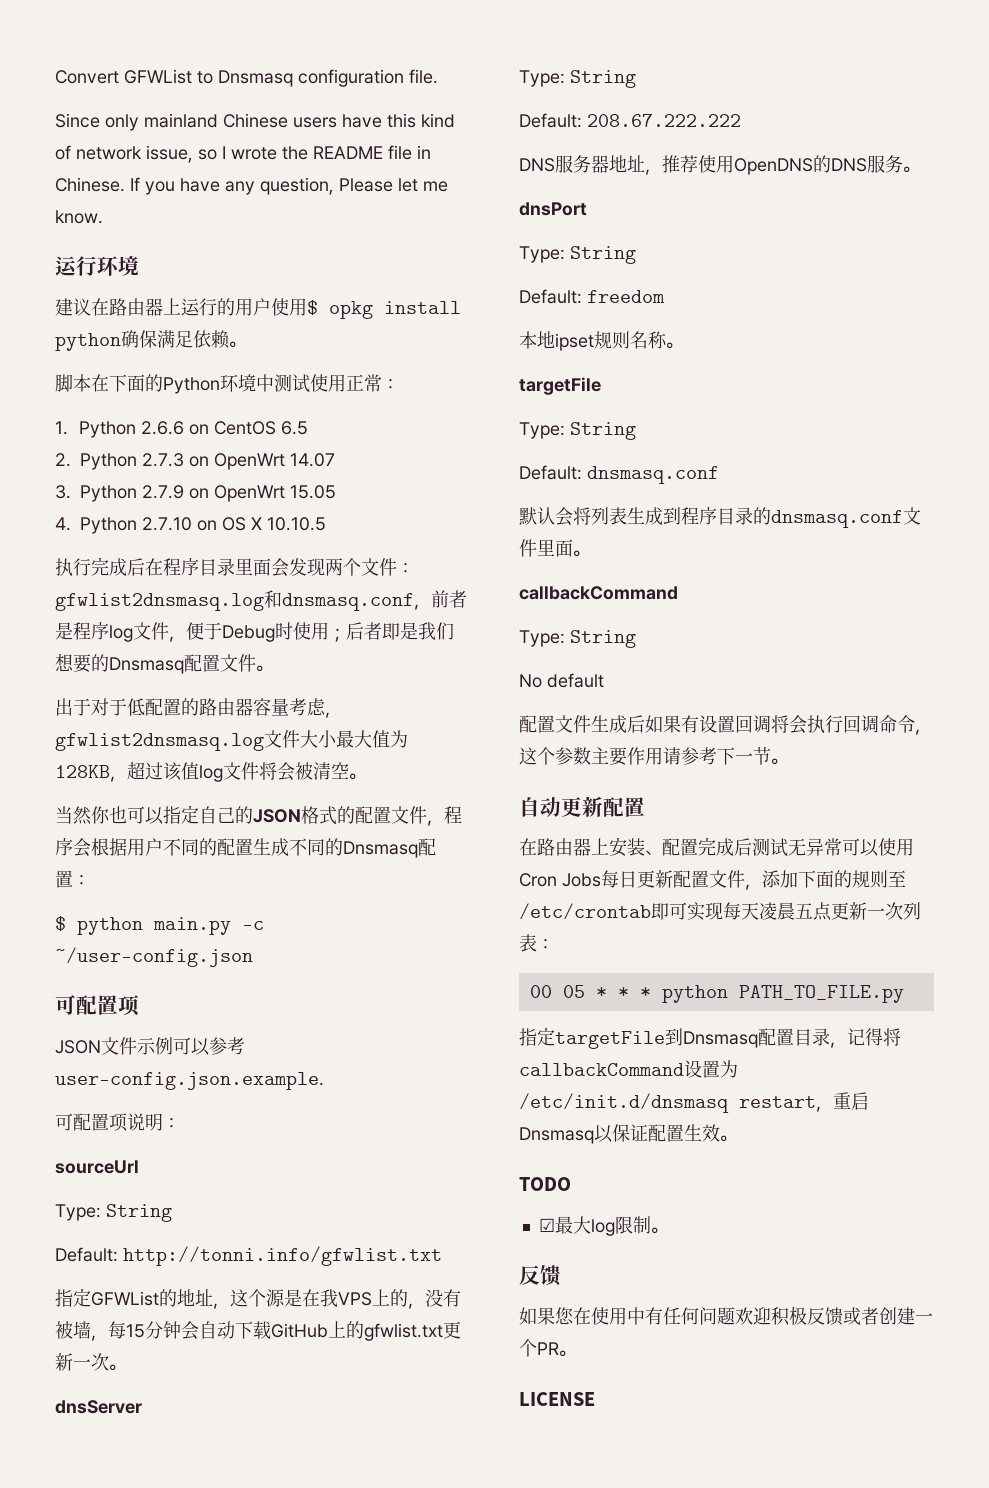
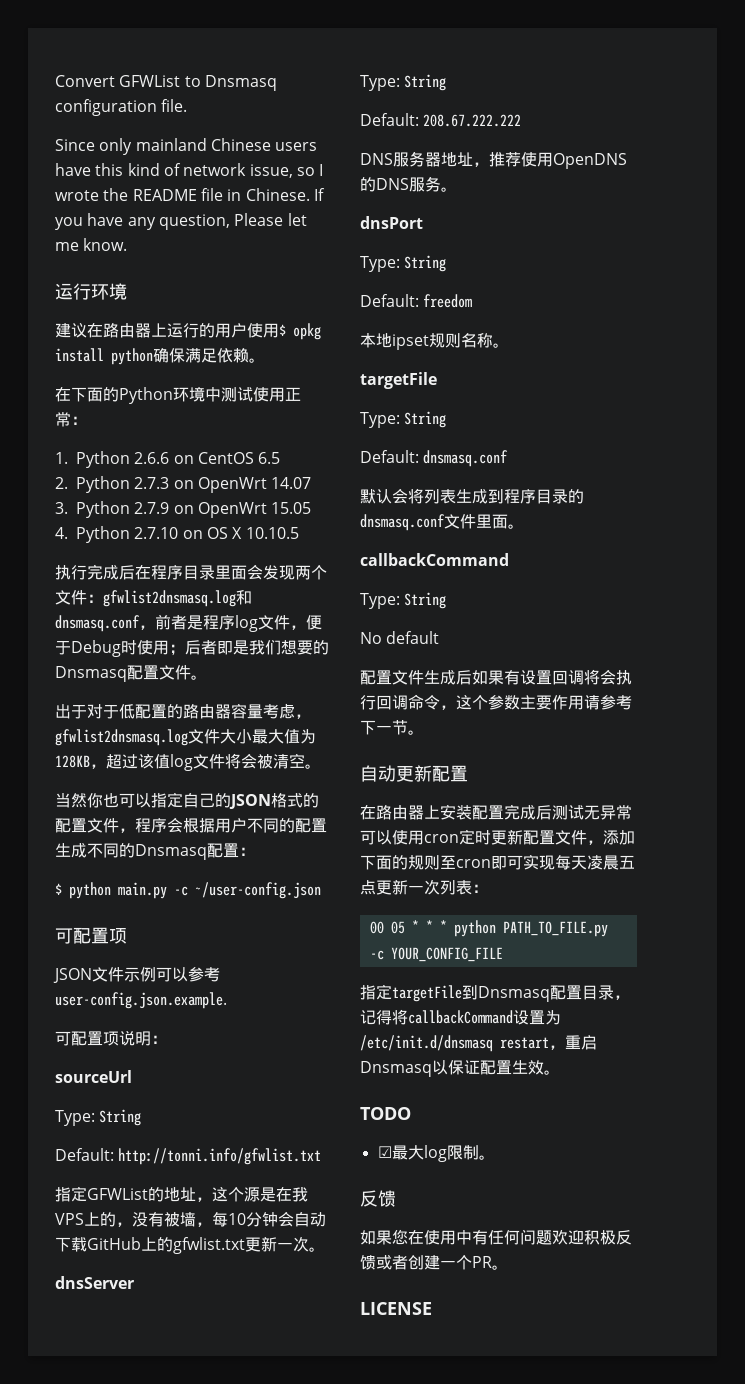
[55,374,91,392] 脚本 -> (265, 360) none
[126,1324,145,1338] 15 -> [228,1213,246,1225] 10
[645,850,662,855] 、 -> (472, 812) none
[519,870,637,888] Cron Jobs每日 -> [424,829,491,845] cron定时
[519,903,651,920] /etc/crontab -> [456,859,491,868] cron
(904, 994) none -> [369,947,503,962] -c YOUR_CONFIG_FILE

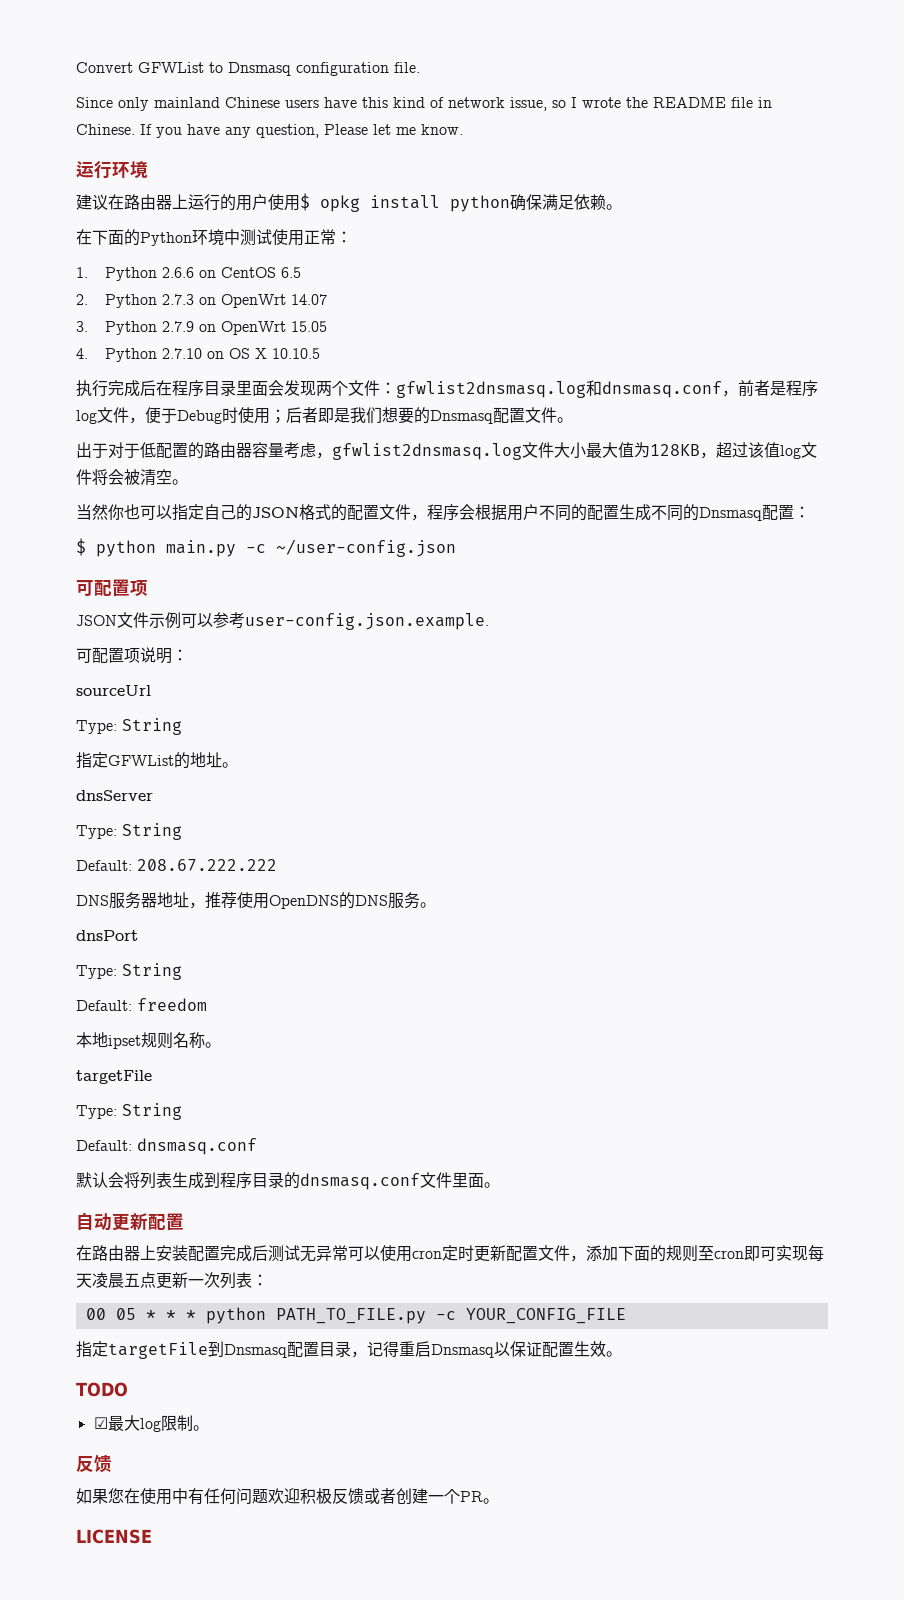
[55,1148,322,1165] // Default: http://tonni.info/gfwlist.txt -> (182, 726) none
[196,1187,308,1202] [55,1211,326,1227] [55,1236,309,1254] ，这个源是在我VPS上的，没有被墙，每10分钟会自动下载GitHub上的gfwlist.txt更新一次 -> (222, 760) none
[360,553,509,566] [360,592,447,609] [360,631,440,644] [360,669,632,685] [360,694,632,710] [360,720,424,735] // callbackCommand // Type: String // No default // 配置文件生成后如果有设置回调将会执行回调命令，这个参数主要作用请参考下一节。 -> (500, 1185) none
[392,1009,561,1025] [360,1035,565,1052] 将callbackCommand设置为/etc/init.d/dnsmasq restart， -> (399, 1349) none

